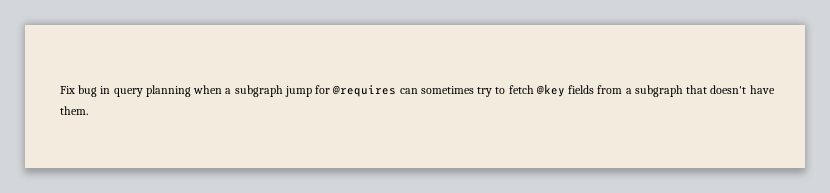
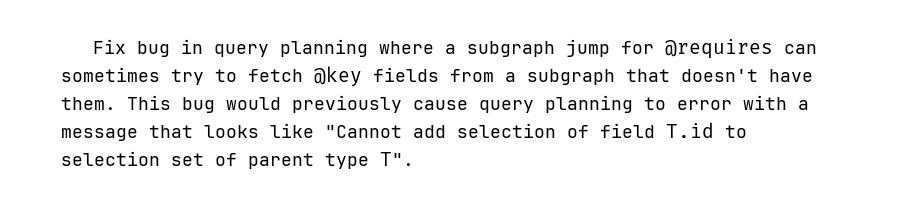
[193,85,223,94] when -> [379,41,435,54] where
(88, 110) none -> [127,95,809,113] [61,122,747,141] [61,151,414,169] This bug would previously cause query planning to error with a message that looks like "Cannot add selection of field T.id to selection set of parent type T".

